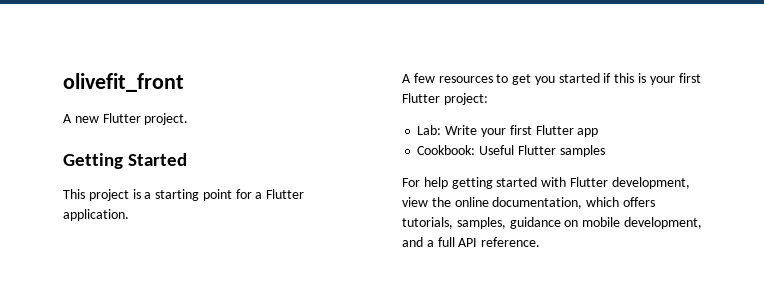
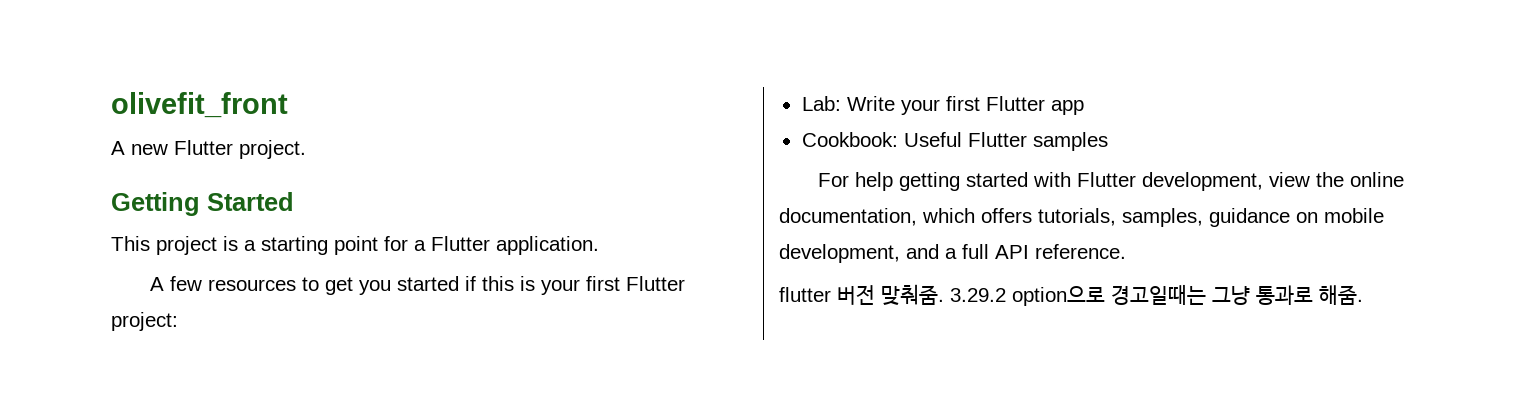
(541, 242) none -> [779,284,1363,306] // flutter 버전 맞춰줌. 3.29.2 option으로 경고일때는 그냥 통과로 해줌.

